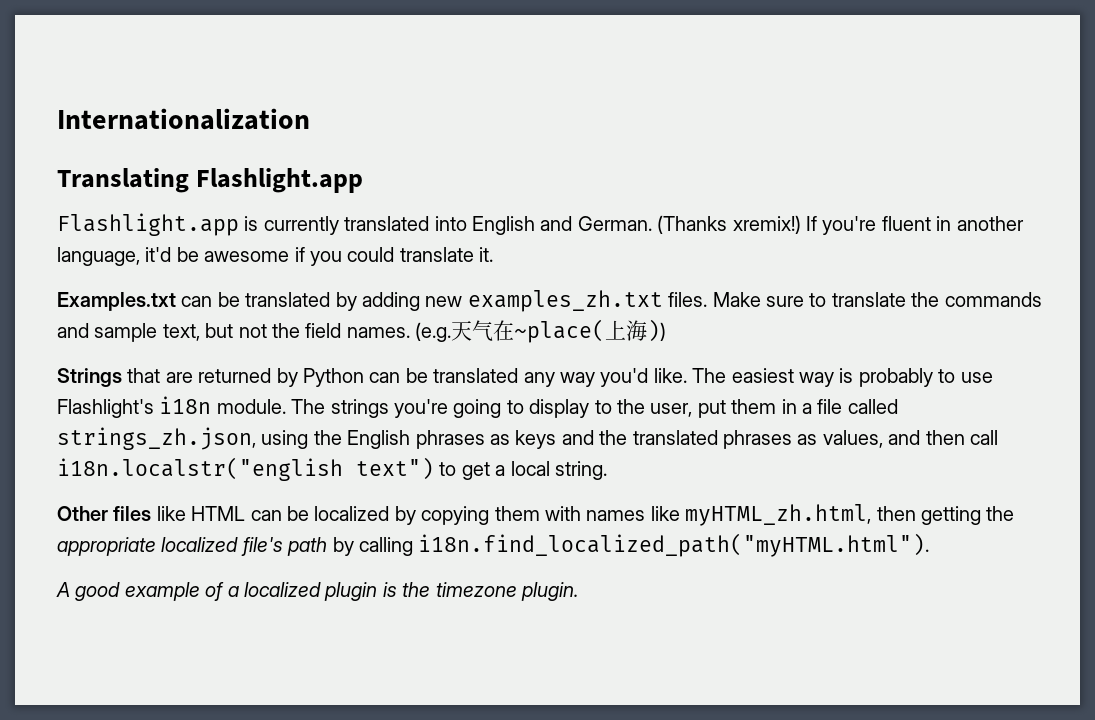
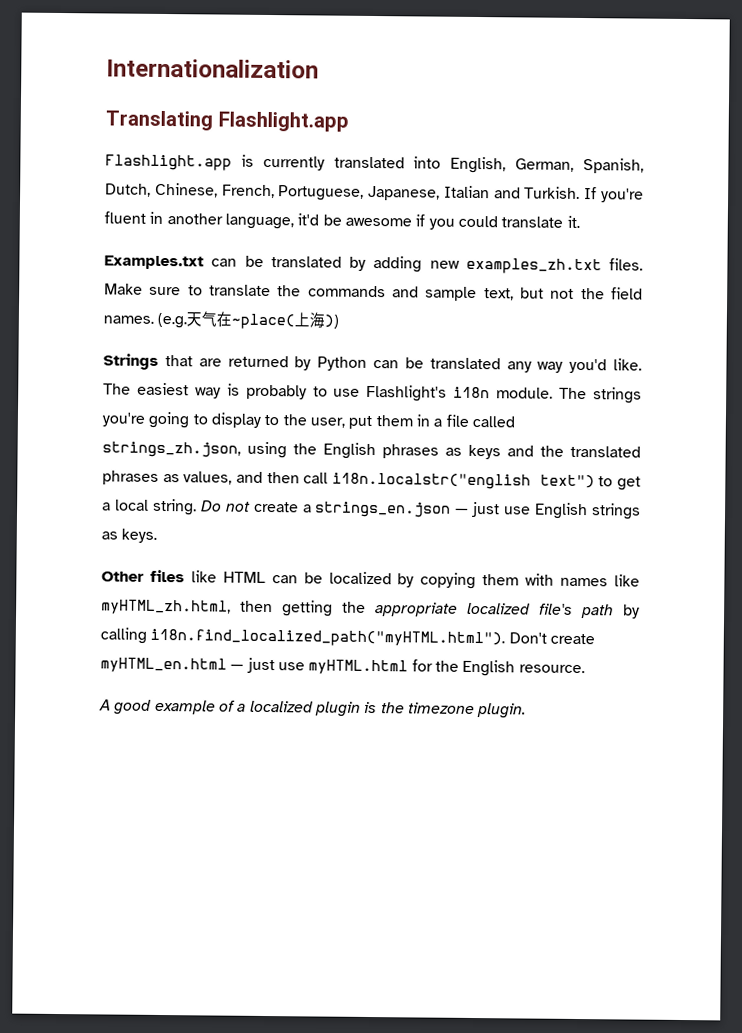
[471,215,801,235] English and German. (Thanks xremix!) -> [450,156,644,174] [105,182,581,201] English, German, Spanish, Dutch, Chinese, French, Portuguese, Japanese, Italian and Turkish.
(607, 470) none -> [200,500,641,520] [101,528,158,543] Do not create a strings_en.json — just use English strings as keys.
(930, 545) none -> [508,632,595,645] [100,657,585,677] Don't create myHTML_en.html — just use myHTML.html for the English resource.

